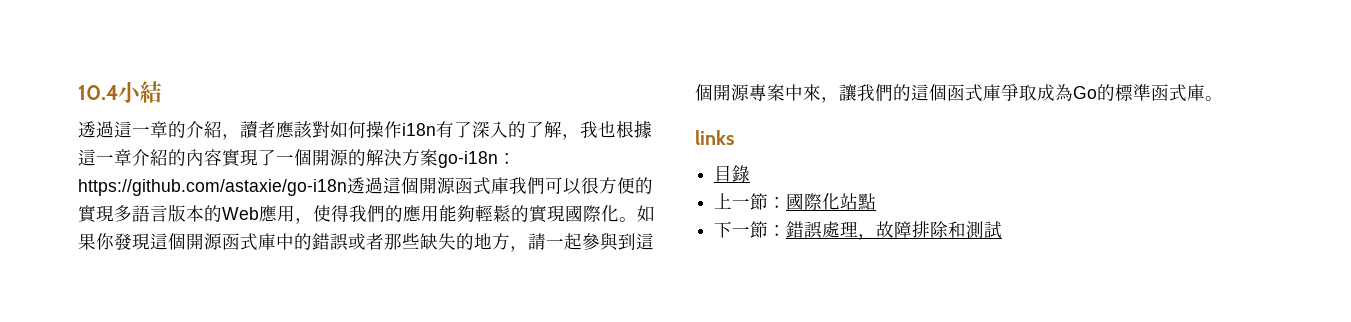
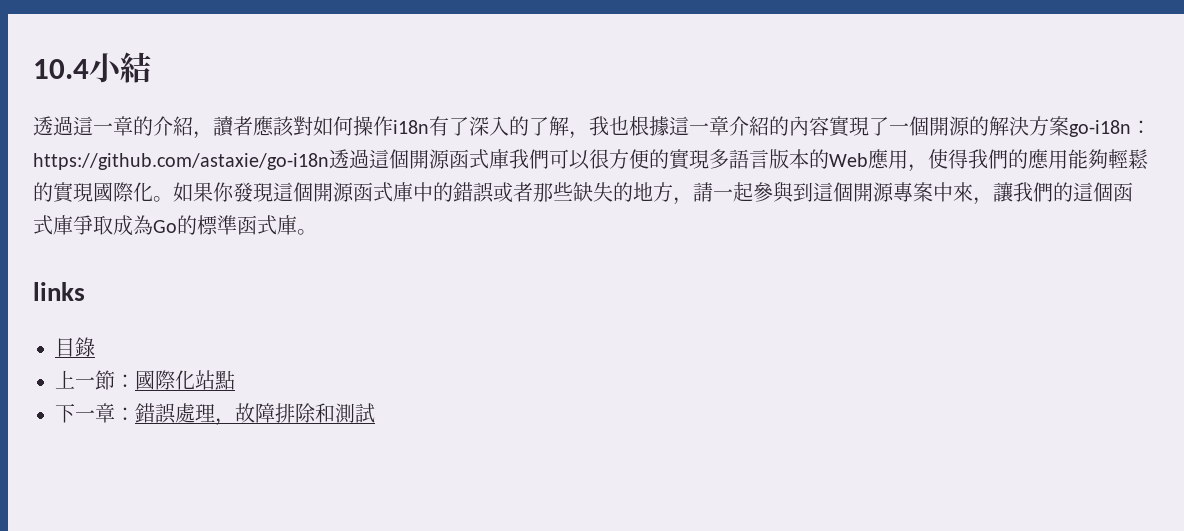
[750,221,769,238] 節 -> [95,403,115,423] 章

